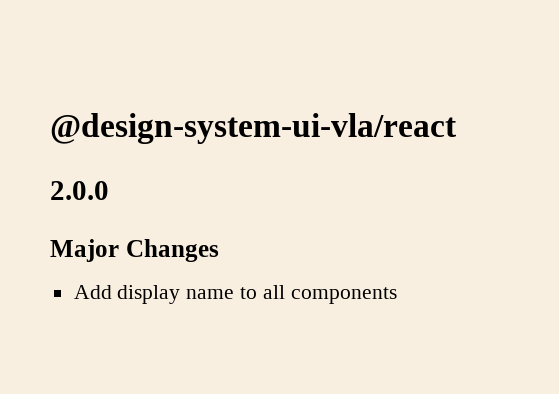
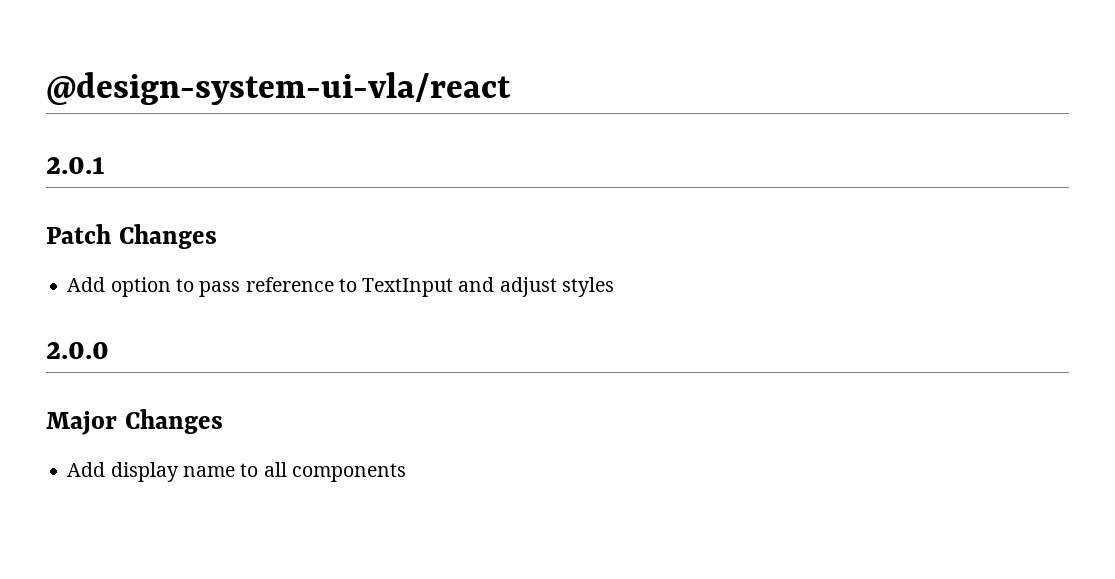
(457, 128) none -> [46,157,105,174] [46,224,217,249] [67,277,614,297] // 2.0.1 // Patch Changes // Add option to pass reference to TextInput and adjust styles

